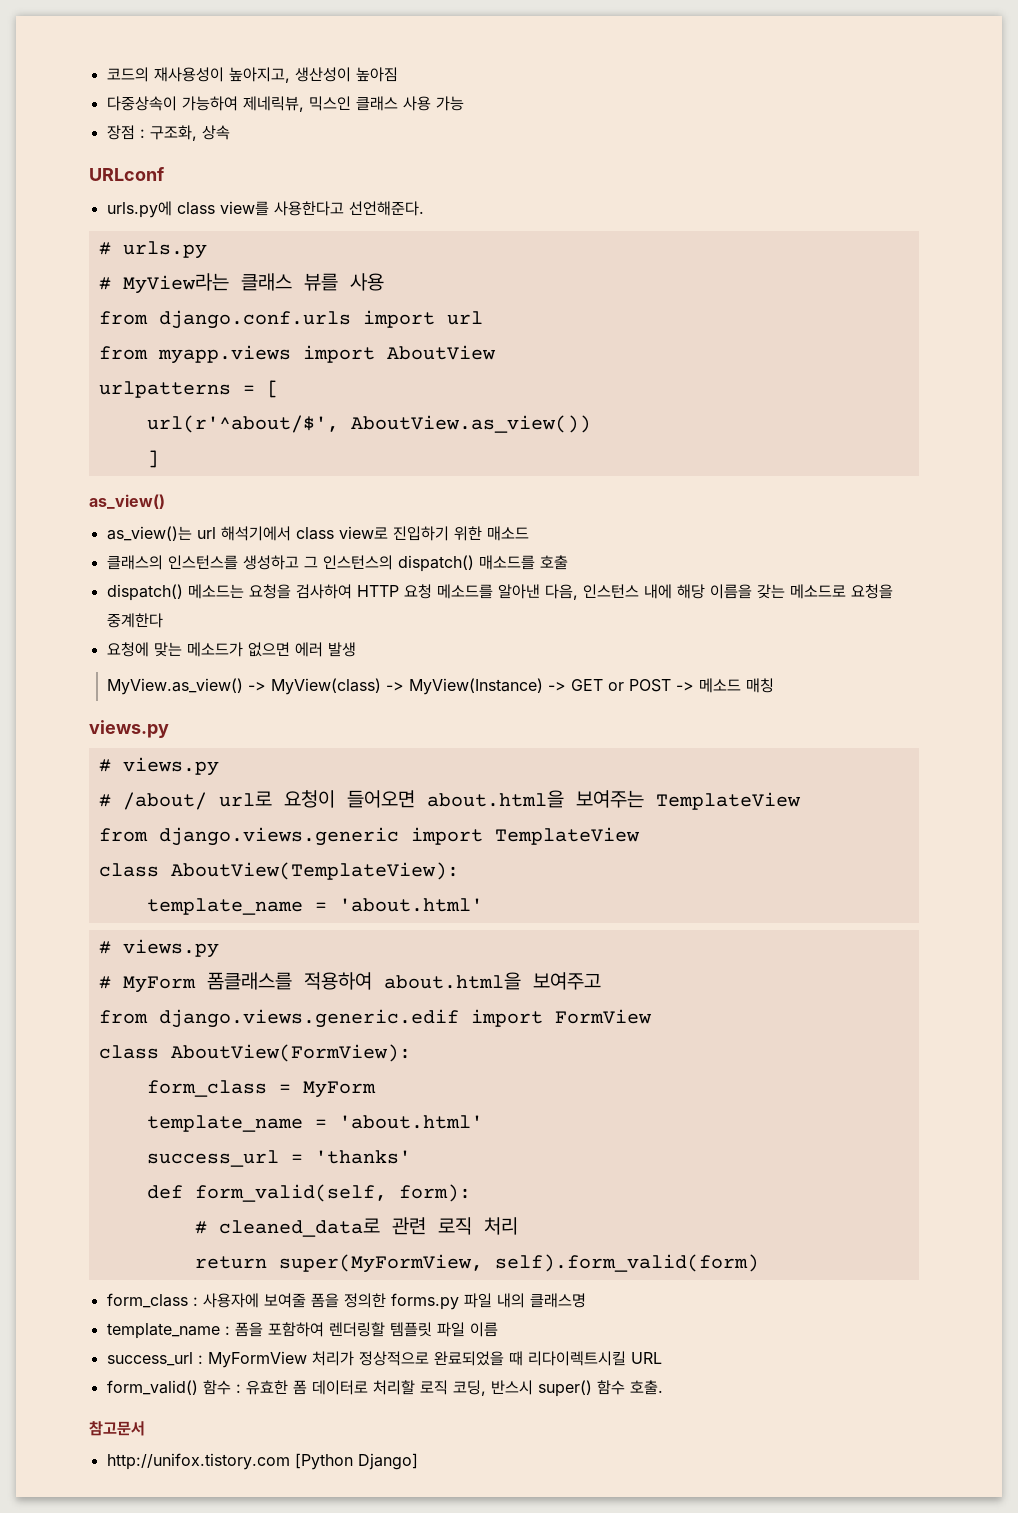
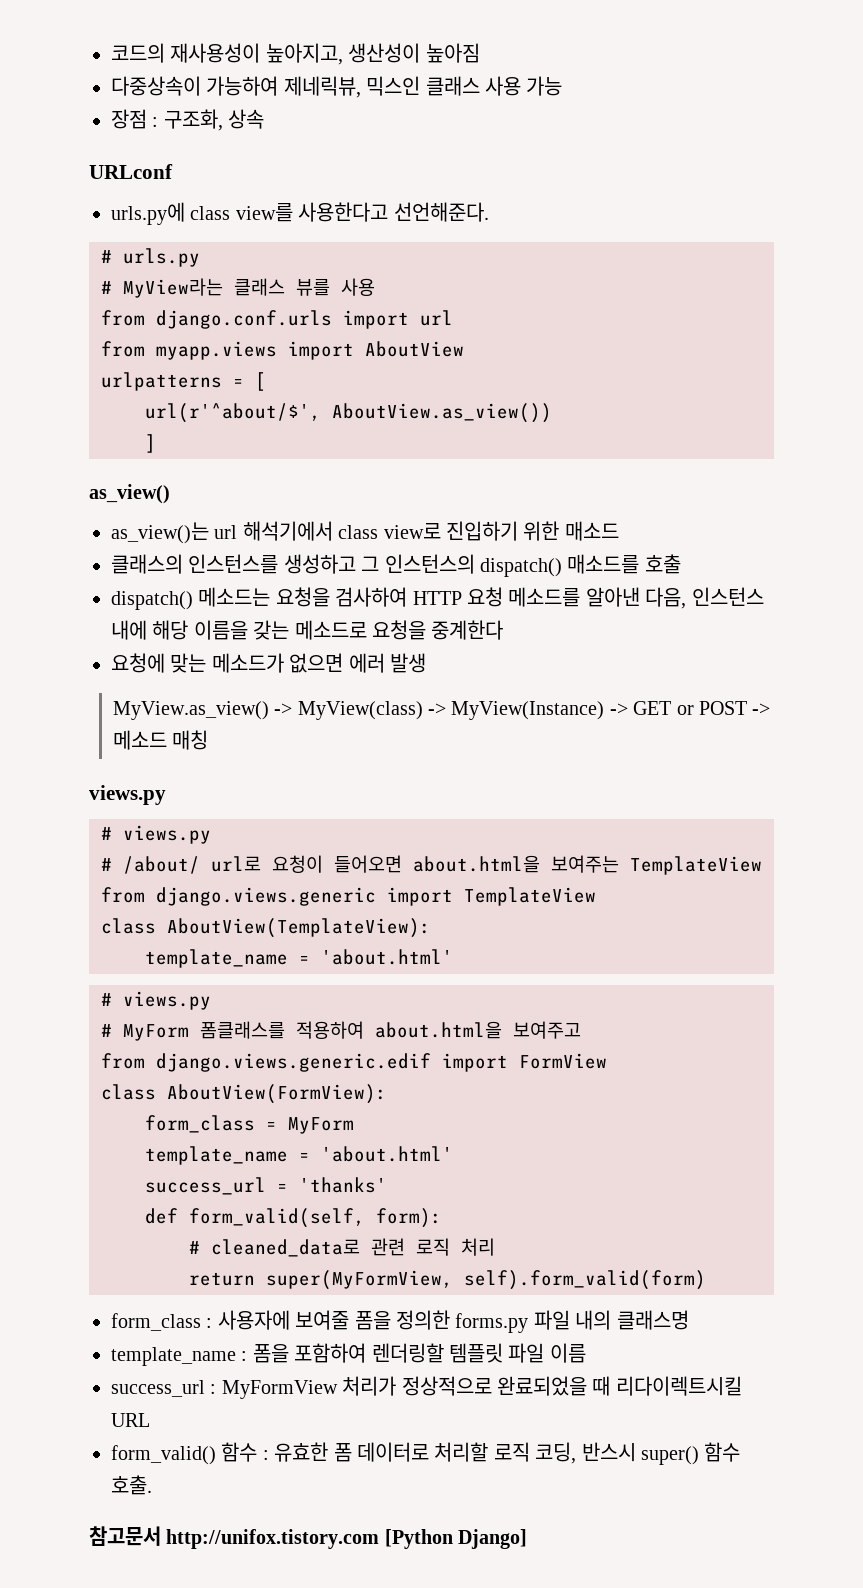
(145, 1428) // -> (161, 1536) none

